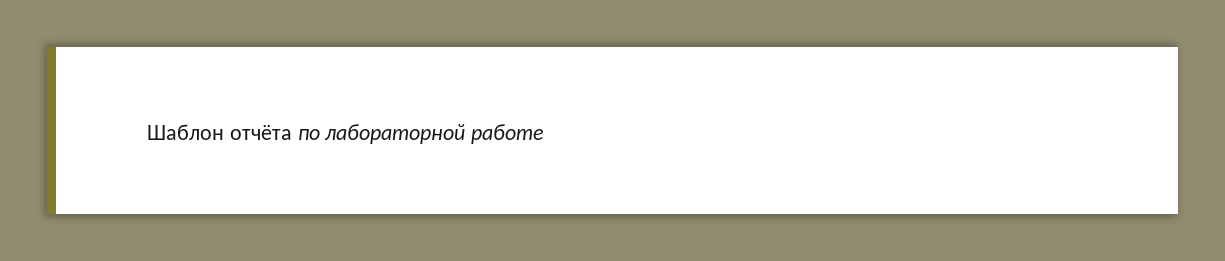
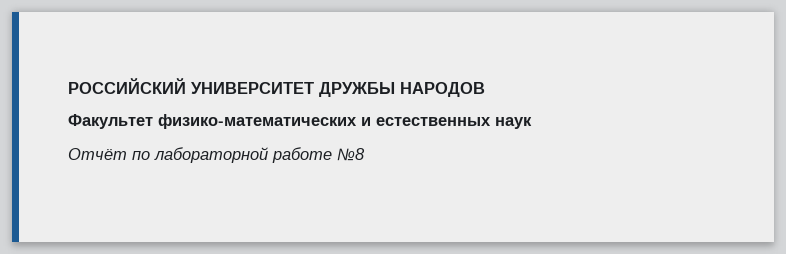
[147,124,292,140] Шаблон отчёта -> [68,78,485,97] [68,114,532,129] [68,148,127,160] РОССИЙСКИЙ УНИВЕРСИТЕТ ДРУЖБЫ НАРОДОВ // Факультет физико-математических и естественных наук // Отчёт
(545, 134) none -> [337,148,365,161] №8

